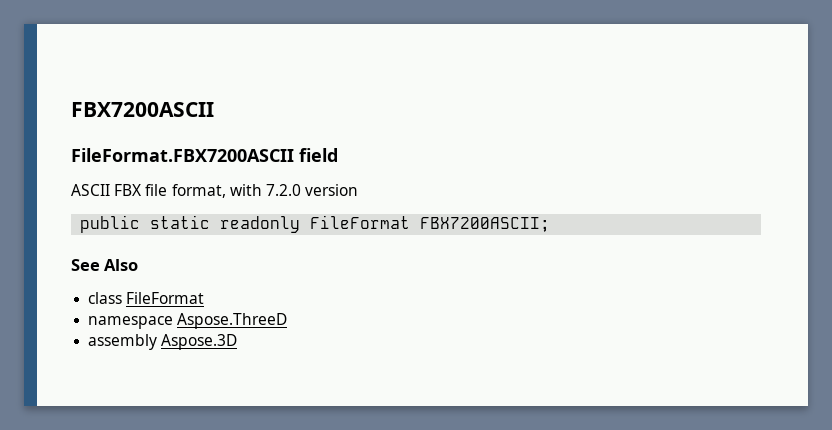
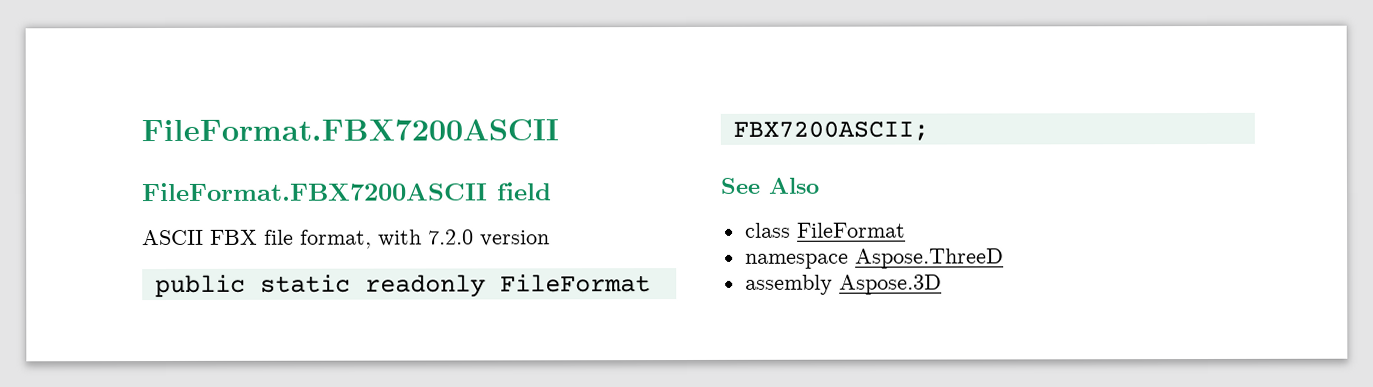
[71,102,214,117] FBX7200ASCII -> [141,119,559,142] FileFormat.FBX7200ASCII

